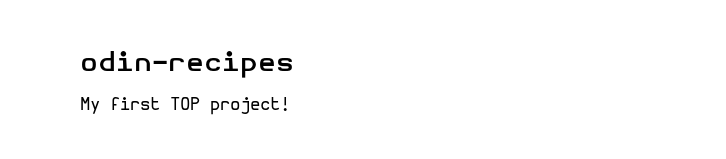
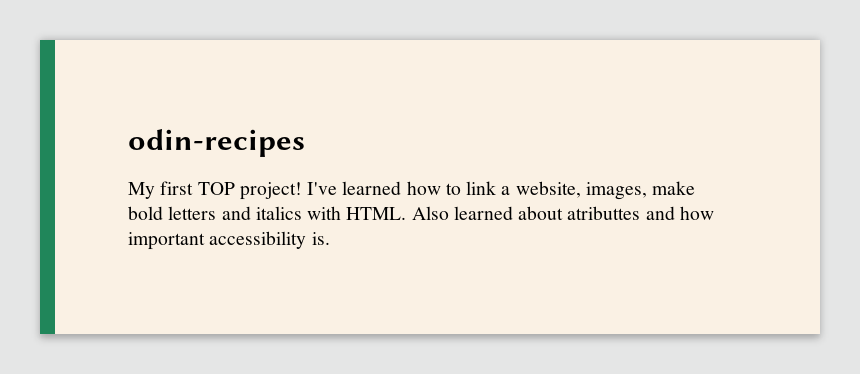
(290, 106) none -> [307,181,696,200] [128,206,714,220] [128,231,330,250] I've learned how to link a website, images, make bold letters and italics with HTML. Also learned about atributtes and how important accessibility is.

